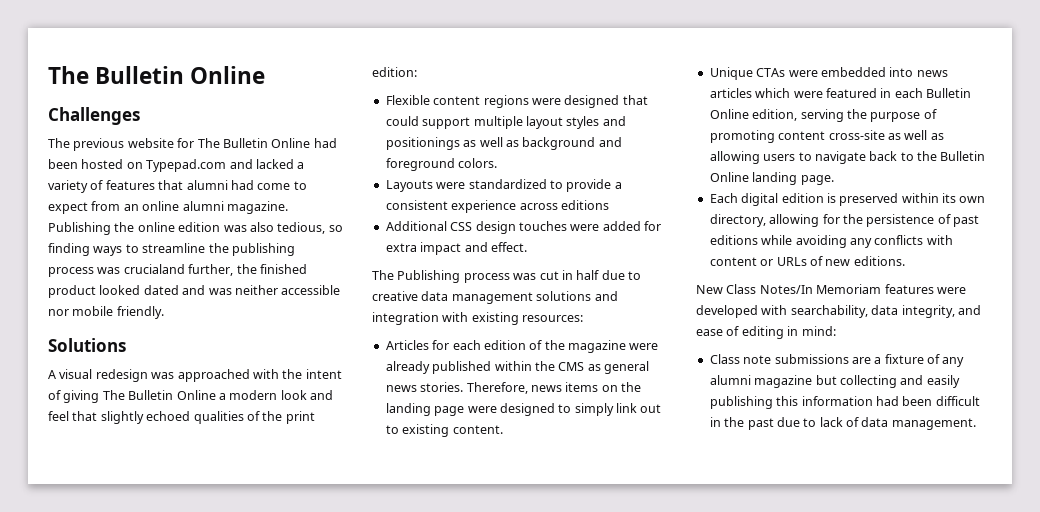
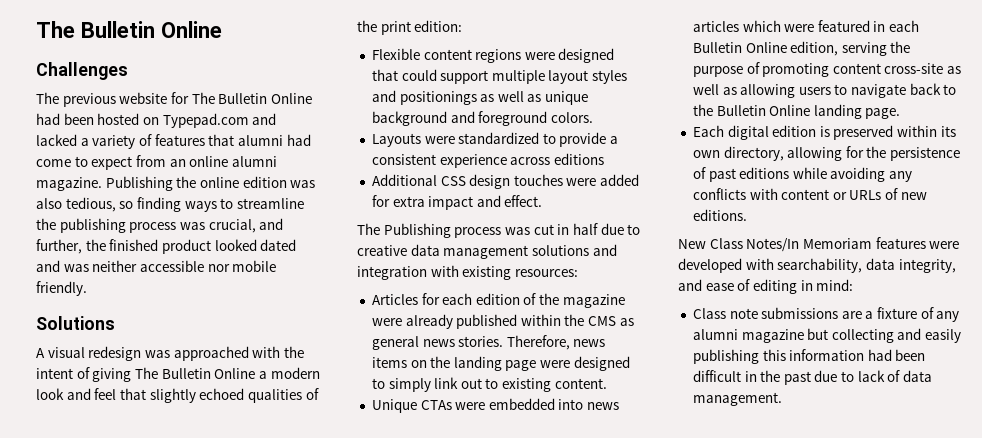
[123,264,185,274] crucialand -> [208,218,284,233] crucial, and
(519, 143) none -> [545,91,589,105] unique

